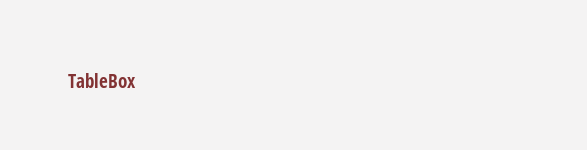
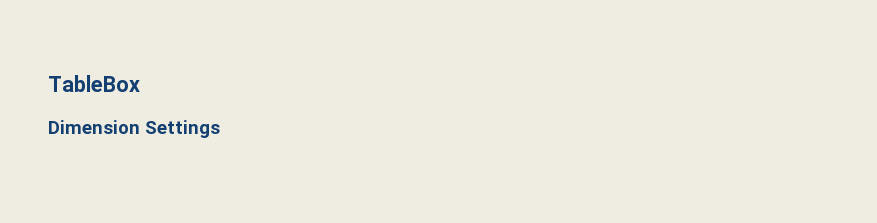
(136, 80) none -> [48,120,220,138] // Dimension Settings

